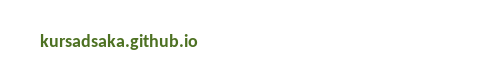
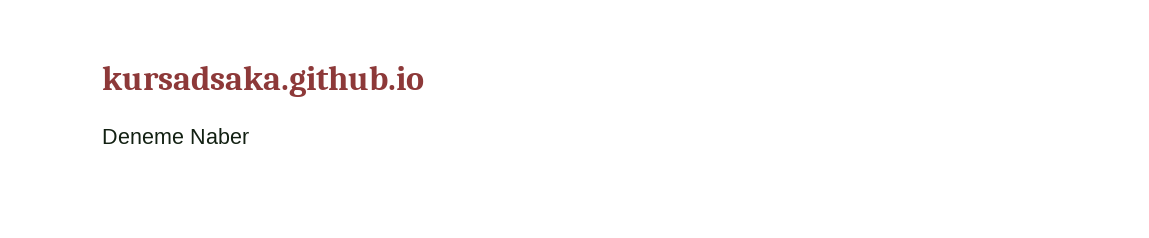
(198, 42) none -> [102,128,249,144] // Deneme Naber

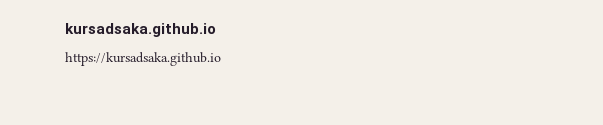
[102,128,249,144] Deneme Naber -> [65,52,221,66] https://kursadsaka.github.io

